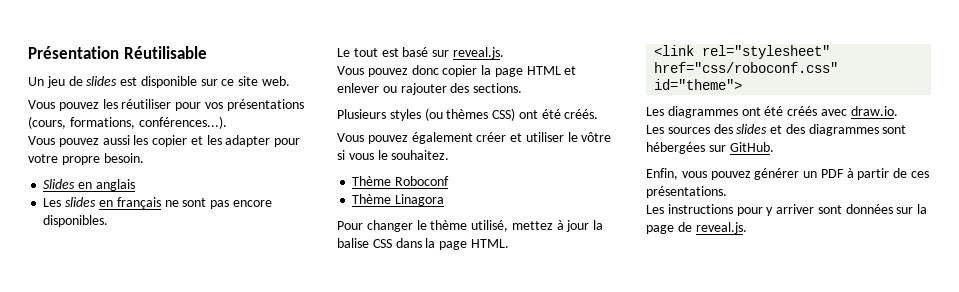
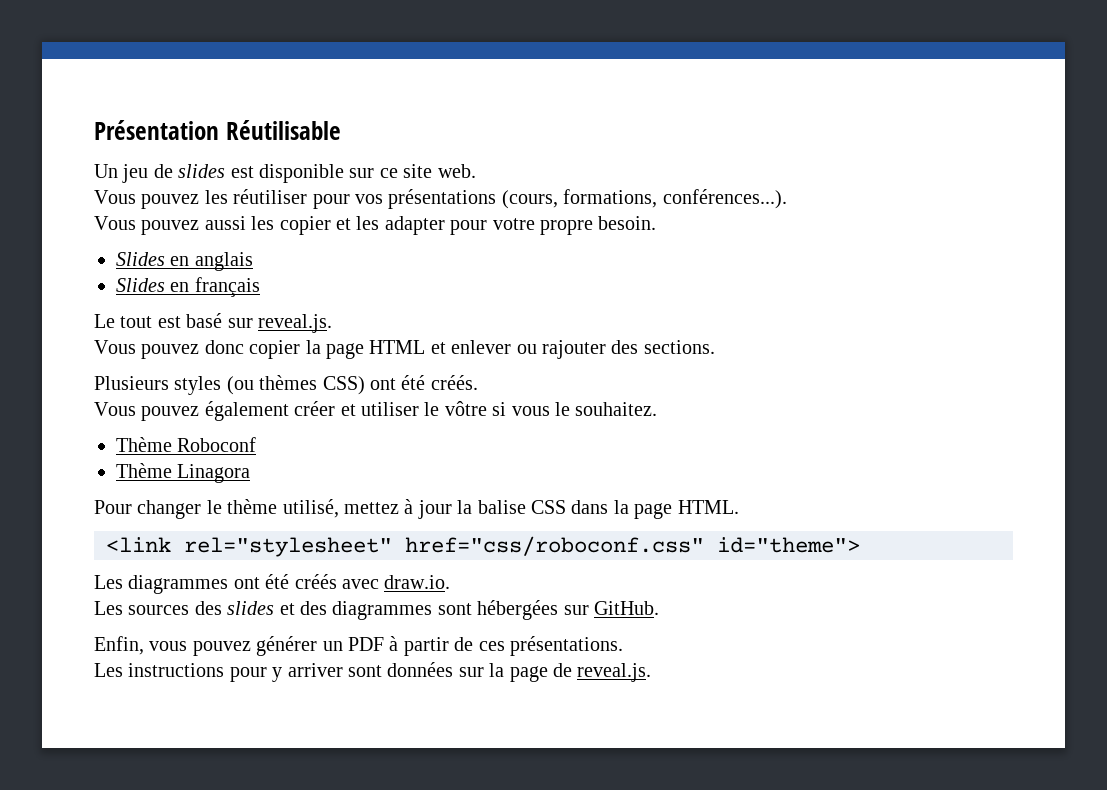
[43,197,97,207] Les slides -> [116,278,165,292] Slides
[164,198,272,209] [43,215,109,227] ne sont pas encore disponibles. -> (260, 287) none

